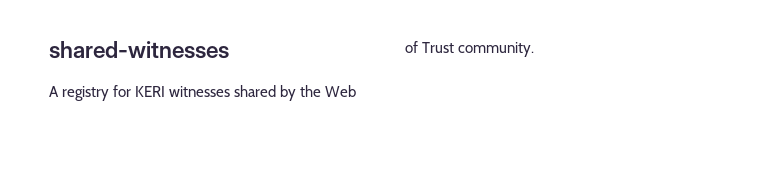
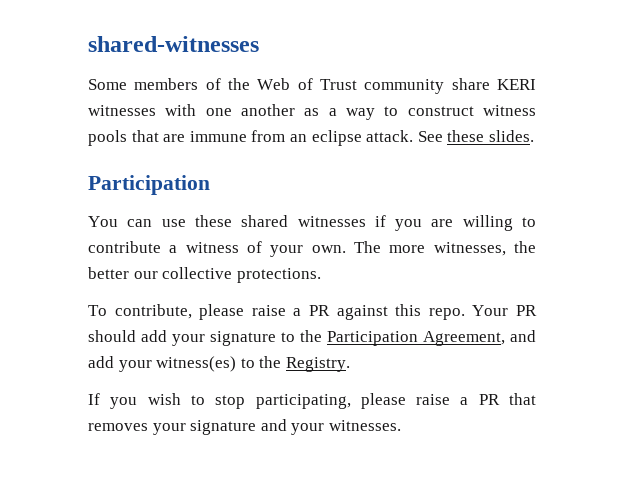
[49,85,357,101] [405,41,535,57] A registry for KERI witnesses shared by the Web of Trust community. -> [88,78,536,94] [88,104,536,120] [88,130,534,146] [88,175,210,195] [88,215,536,231] [88,241,536,257] [88,267,321,283] [88,304,537,320] [88,330,536,346] [88,356,350,372] [88,393,536,409] [88,419,401,435] Some members of the Web of Trust community share KERI witnesses with one another as a way to construct witness pools that are immune from an eclipse attack. See these slides. // Participation // You can use these shared witnesses if you are willing to contribute a witness of your own. The more witnesses, the better our collective protections. // To contribute, please raise a PR against this repo. Your PR should add your signature to the Participation Agreement, and add your witness(es) to the Registry. // If you wish to stop participating, please raise a PR that removes your signature and your witnesses.

